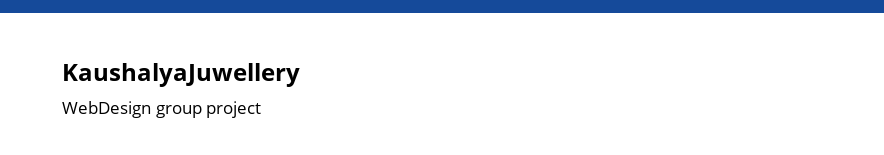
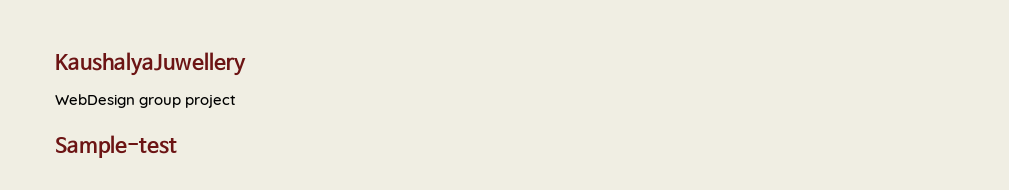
(262, 109) none -> [55,135,177,158] // Sample-test

